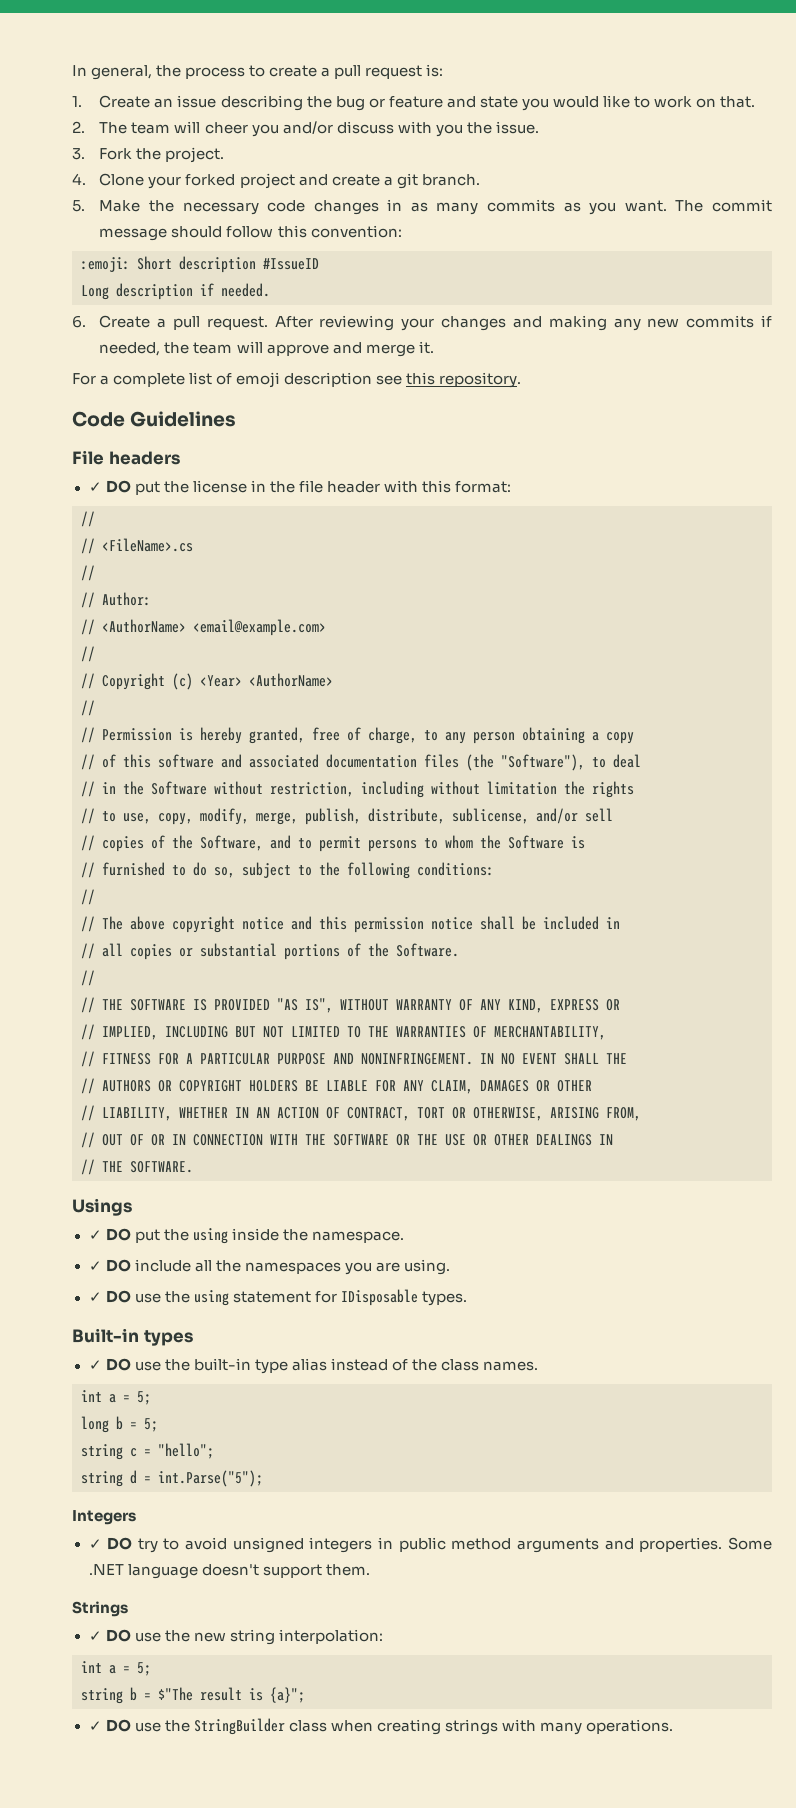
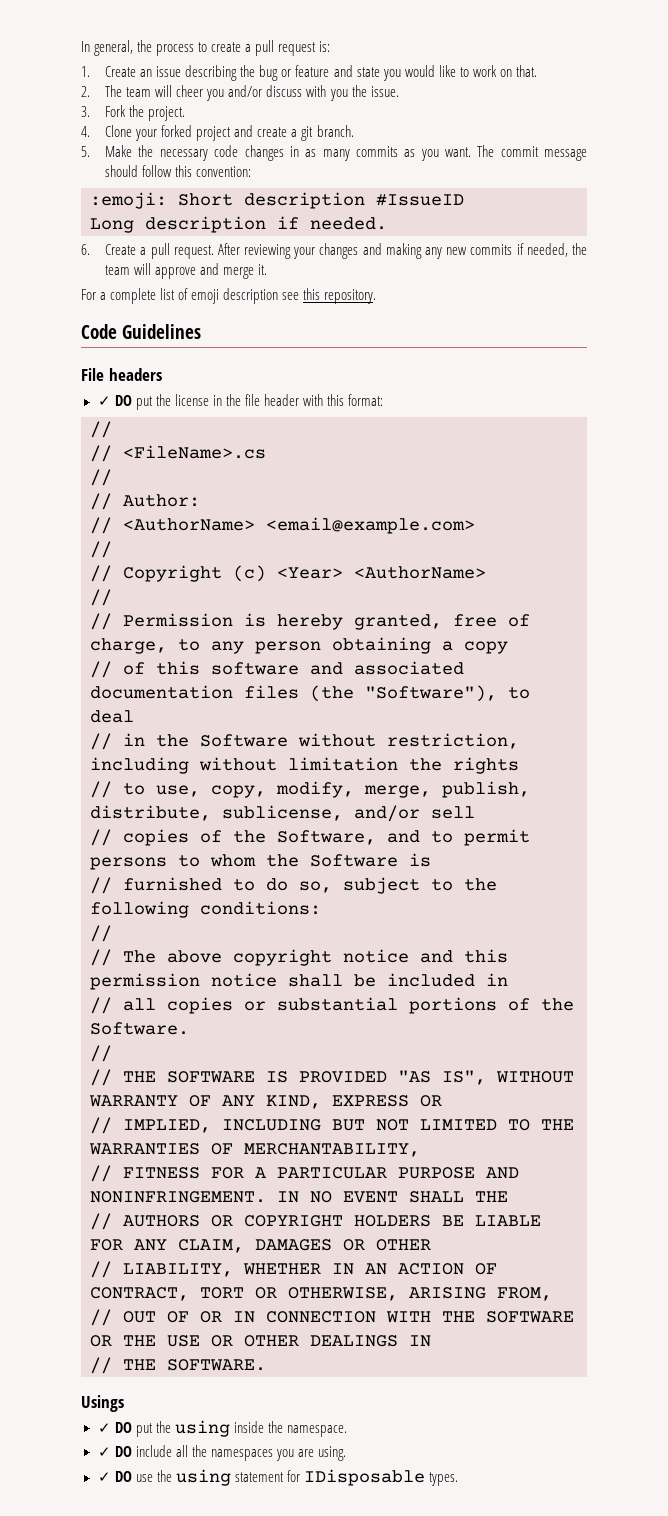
[72,1328,193,1346] [88,1358,539,1374] [81,1390,151,1405] [81,1416,158,1433] [81,1443,214,1460] [81,1470,263,1487] [72,1510,136,1525] [88,1537,772,1553] [88,1564,370,1579] [72,1601,128,1617] [88,1629,383,1645] [81,1661,151,1676] [81,1687,305,1704] [88,1718,674,1735] // Built-in types // ✓ DO use the built-in type alias instead of the class names. // int a = 5; // long b = 5; // string c = "hello"; // string d = int.Parse("5"); // Integers // ✓ DO try to avoid unsigned integers in public method arguments and properties. Some .NET language doesn't support them. // Strings // ✓ DO use the new string interpolation: // int a = 5; // string b = $"The result is {a}"; // ✓ DO use the StringBuilder class when creating strings with many operations. -> (458, 1479) none

